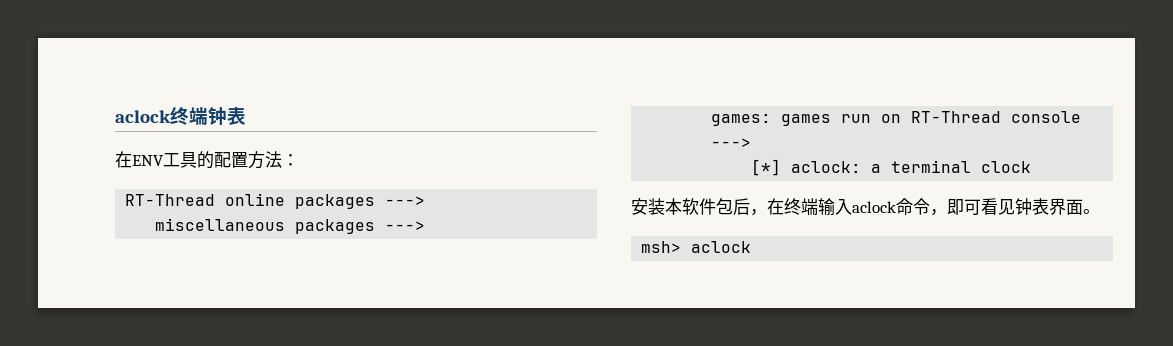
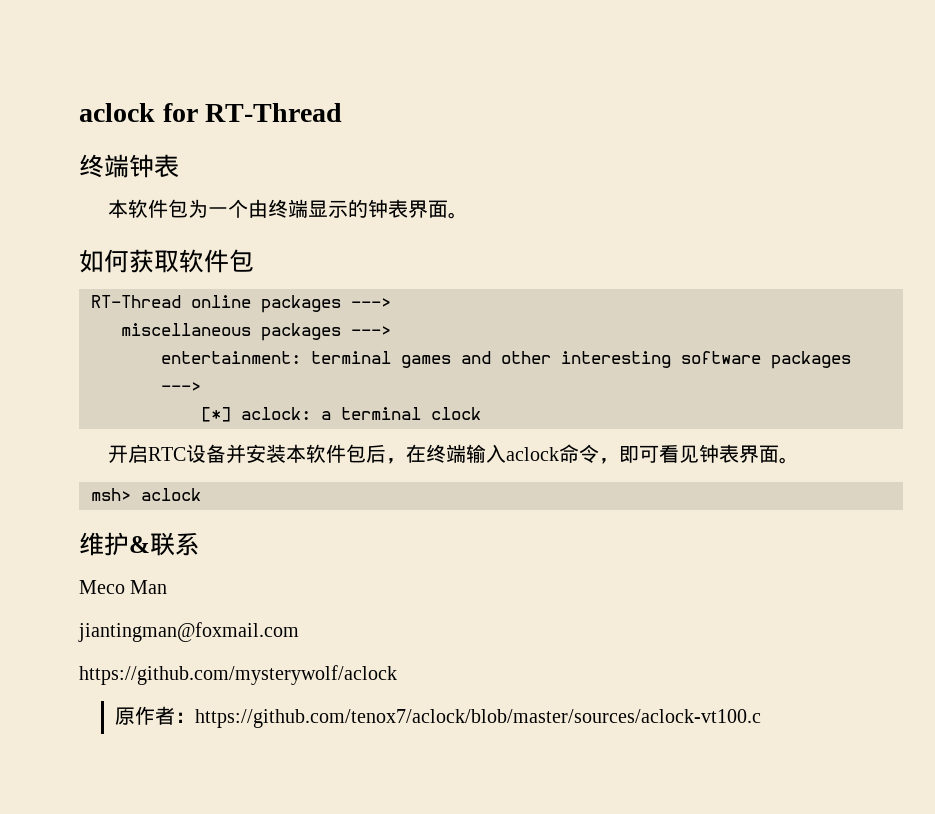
[115,110,171,123] aclock -> [79,103,343,122] aclock for RT-Thread //
[115,151,299,169] 在ENV工具的配置方法： -> [107,199,468,219] [79,249,254,273] 本软件包为一个由终端显示的钟表界面。 // 如何获取软件包
[711,111,1082,126] games: games run on RT-Thread console -> [161,351,851,369] entertainment: terminal games and other interesting software packages
(1032, 167) none -> [107,444,246,464] 开启RTC设备并
(752, 247) none -> [79,532,200,556] [79,580,168,594] [78,622,299,642] [79,665,397,685] [114,706,761,728] // 维护&联系 // Meco Man // jiantingman@foxmail.com // https://github.com/mysterywolf/aclock // 原作者：https://github.com/tenox7/aclock/blob/master/sources/aclock-vt100.c

